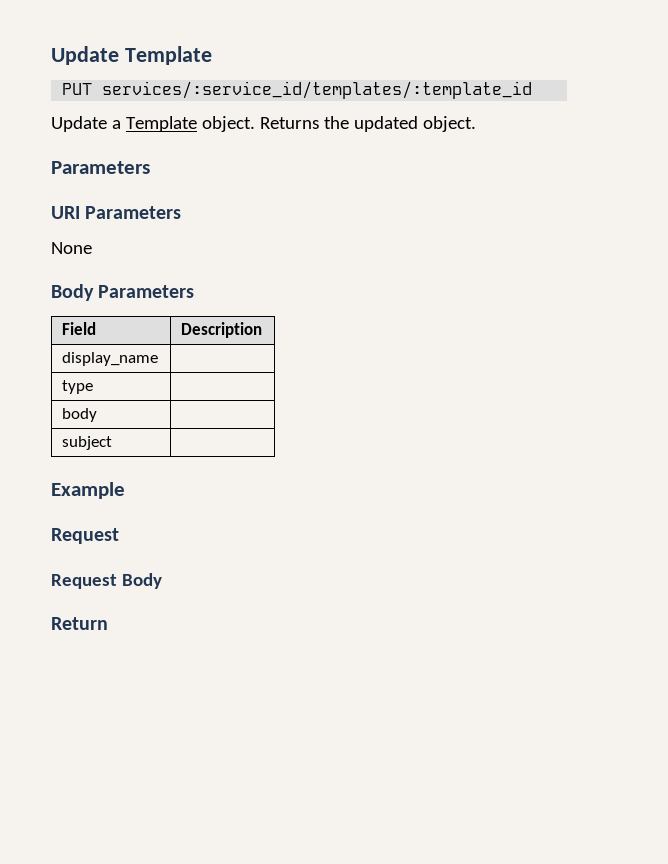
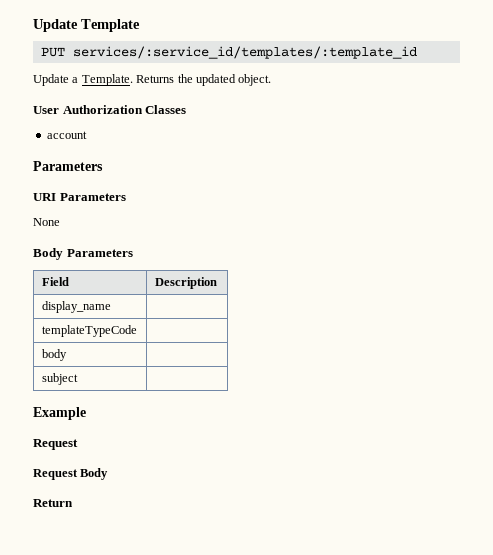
[125,116,255,132] Template object. -> [81,74,133,86] Template.
(476, 124) none -> [33,105,187,114] [46,131,87,139] // User Authorization Classes // account
[62,380,94,394] type -> [41,325,137,337] templateTypeCode

